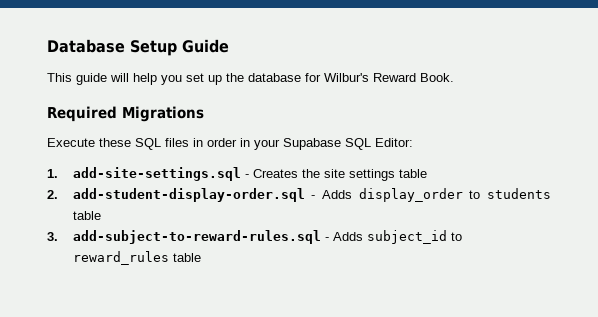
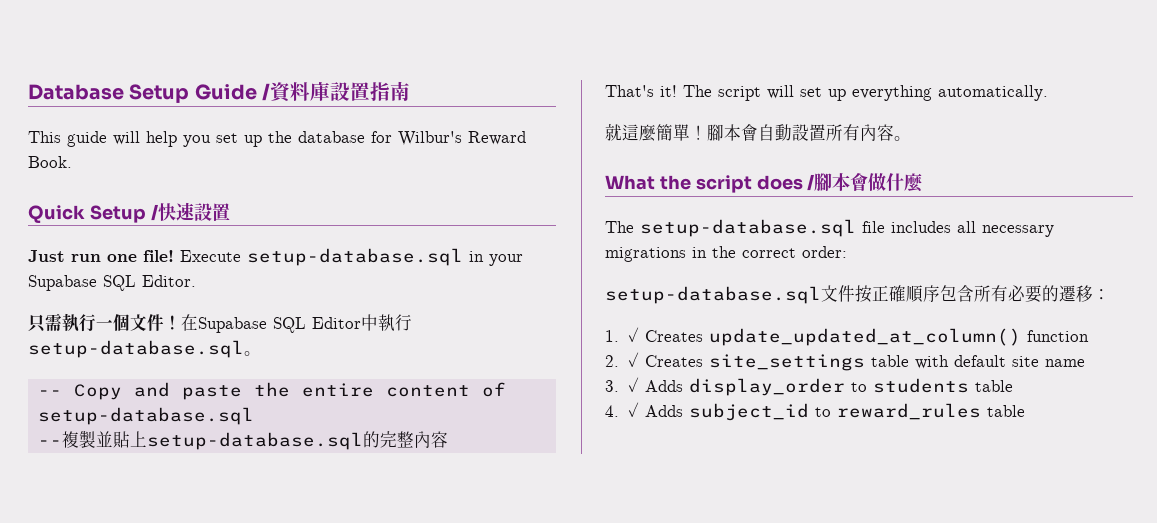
(229, 46) none -> [261,81,410,103] /資料庫設置指南
[47,106,204,122] [47,138,413,150] [47,167,427,181] [47,188,316,202] Required Migrations // Execute these SQL files in order in your Supabase SQL Editor: // 1. add-site-settings.sql - Creates the site settings table // 2. add-student-display-order.sql - -> [28,202,230,223] [28,248,523,266] [28,275,196,291] [28,313,412,333] [28,340,261,358] [37,382,506,400] [37,407,254,425] [37,430,448,450] [605,85,1048,101] [605,124,911,142] [605,173,924,193] [605,219,1054,237] [605,246,847,262] [605,285,1110,304] [605,327,1089,346] [605,352,1085,371] [605,377,639,392] Quick Setup /快速設置 // Just run one file! Execute setup-database.sql in your Supabase SQL Editor. // 只需執行一個文件！在Supabase SQL Editor中執行setup-database.sql。 // -- Copy and paste the entire content of setup-database.sql // --複製並貼上setup-database.sql的完整內容 // That's it! The script will set up everything automatically. // 就這麼簡單！腳本會自動設置所有內容。 // What the script does /腳本會做什麼 // The setup-database.sql file includes all necessary migrations in the correct order: // setup-database.sql文件按正確順序包含所有必要的遷移： // 1. ✓ Creates update_updated_at_column() function // 2. ✓ Creates site_settings table with default site name // 3. ✓
[47,230,329,244] 3. add-subject-to-reward-rules.sql - -> [605,402,639,417] 4. ✓

